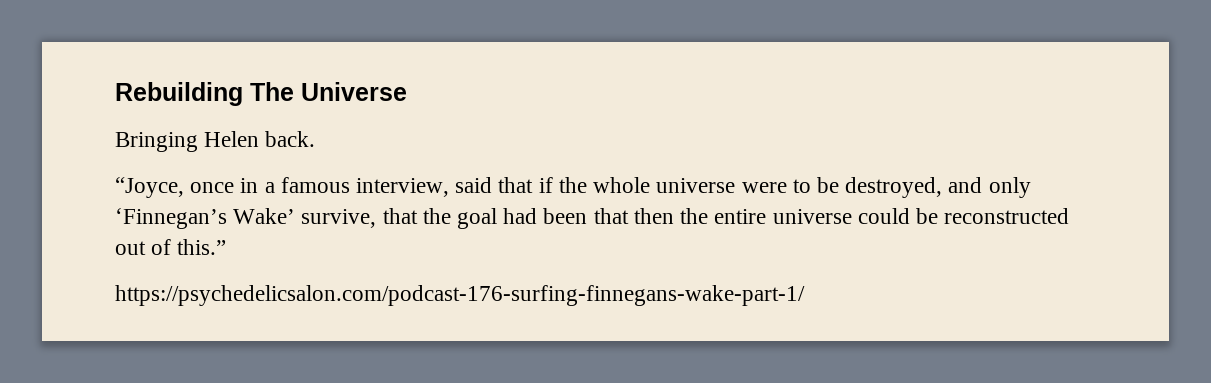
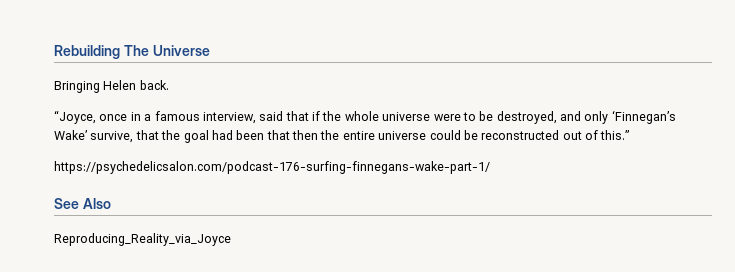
(805, 295) none -> [54,198,111,209] [54,233,231,246] // See Also // Reproducing_Reality_via_Joyce

